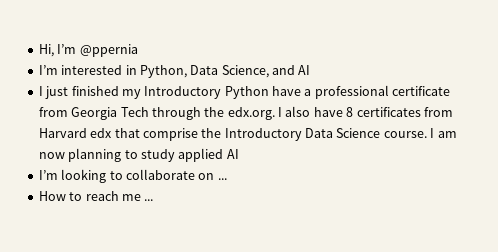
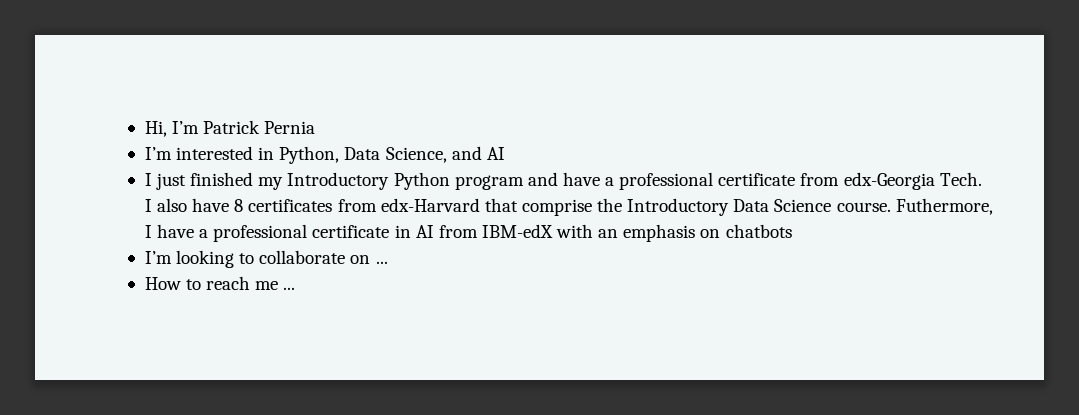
[79,44,138,57] @ppernia -> [203,120,316,134] Patrick Pernia
(269, 92) none -> [454,172,558,190] program and
[71,107,275,120] Georgia Tech through the edx.org. -> [843,172,982,190] edx-Georgia Tech.
[38,128,113,138] Harvard edx -> [380,198,480,212] edx-Harvard
[430,128,457,138] [38,148,239,162] I am now planning to study applied AI -> [895,198,993,215] [144,224,792,242] Futhermore, I have a professional certificate in AI from IBM-edX with an emphasis on chatbots

